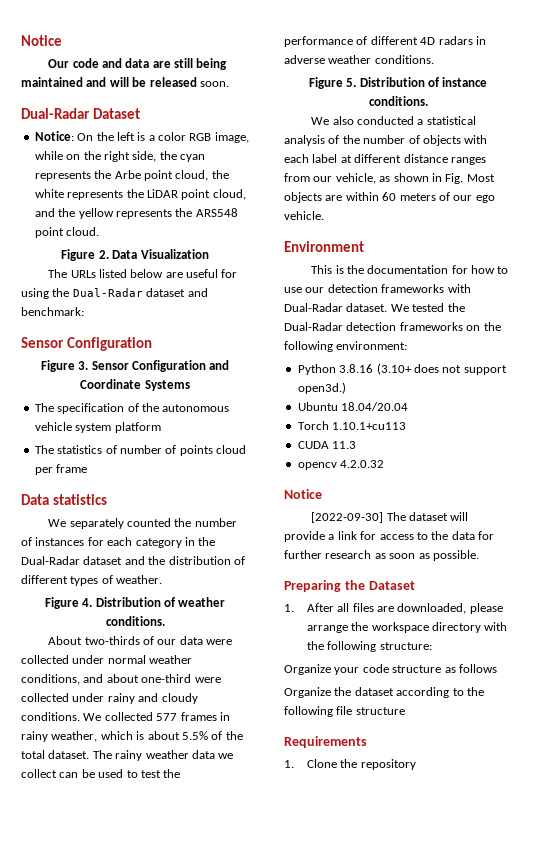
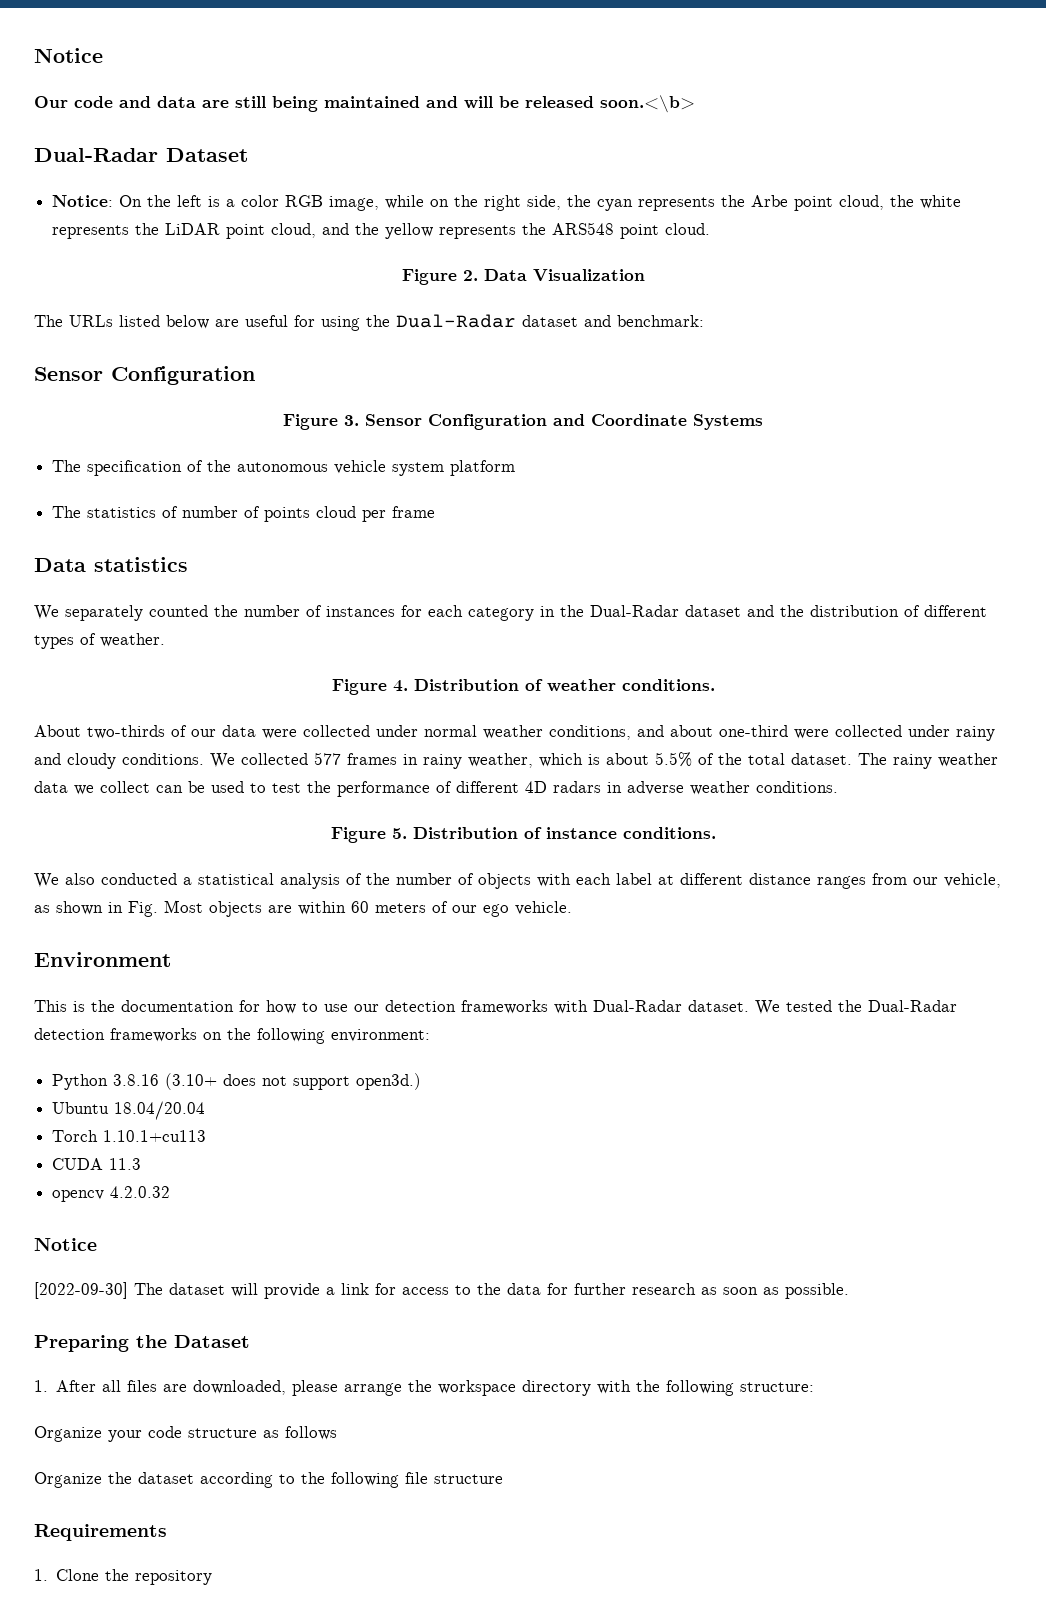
[199,81,229,87] soon. -> [600,95,695,113] soon.<\b>

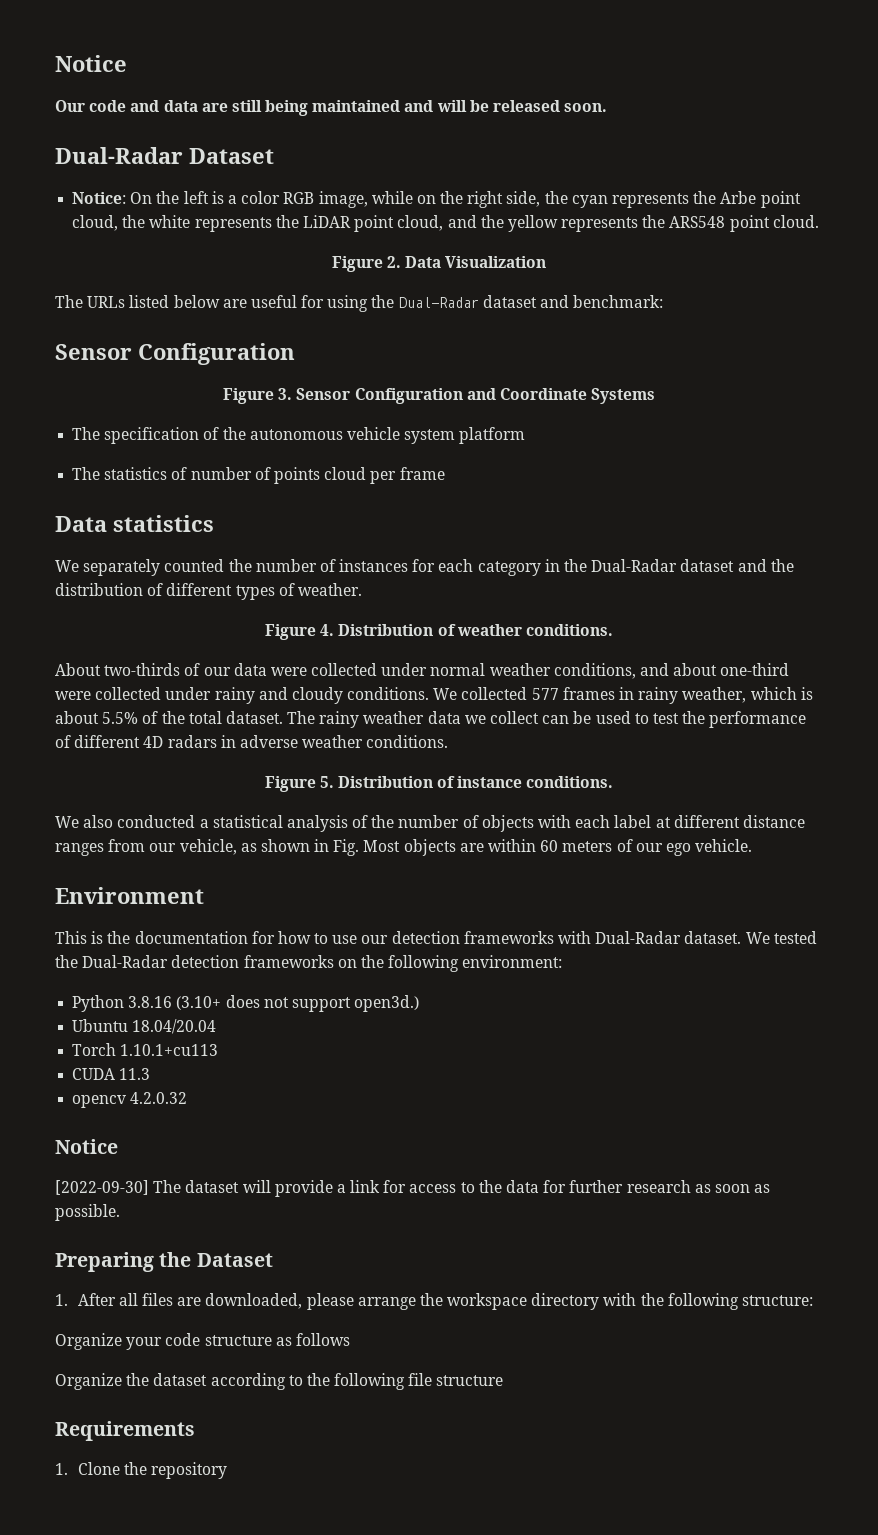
[600,95,695,113] soon.<\b> -> [564,103,608,112] soon.

